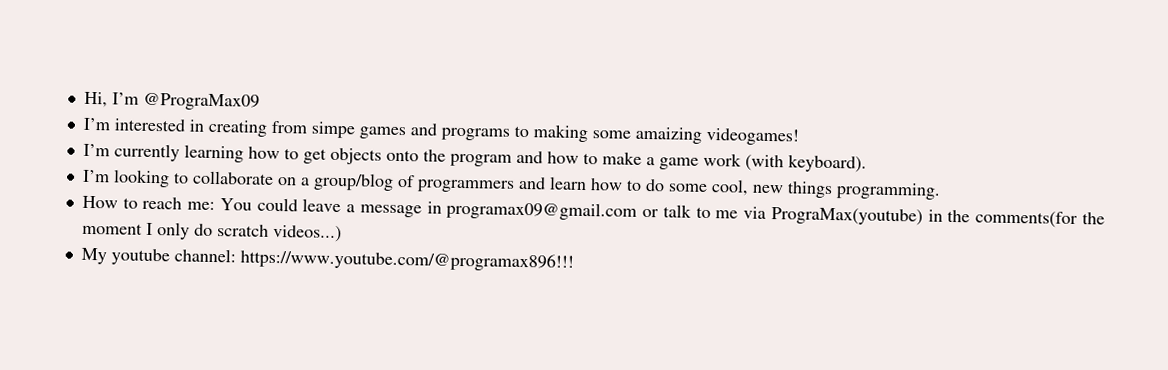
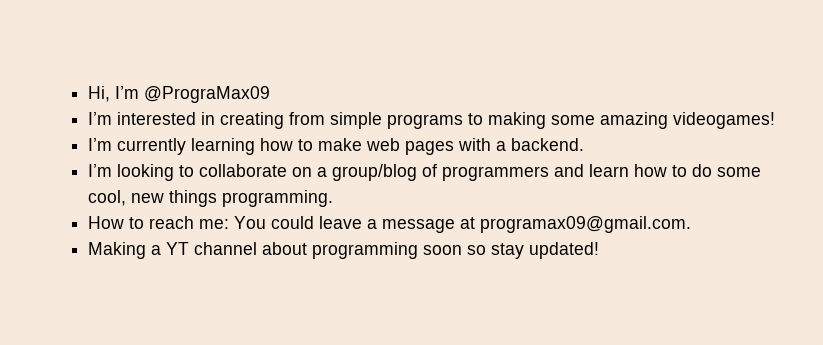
[310,121,437,140] simpe games and -> [330,112,383,129] simple
[634,126,702,144] amaizing -> [600,112,669,129] amazing
[302,147,867,173] get objects onto the program and how to make a game work (with keyboard). -> [318,138,585,155] make web pages with a backend.
[426,200,1105,229] [81,222,342,243] [80,247,574,272] in programax09@gmail.com or talk to me via PrograMax(youtube) in the comments(for the moment I only do scratch videos...) // My youtube channel: https://www.youtube.com/@programax896!!! -> [460,216,692,233] [88,242,600,259] at programax09@gmail.com. // Making a YT channel about programming soon so stay updated!

